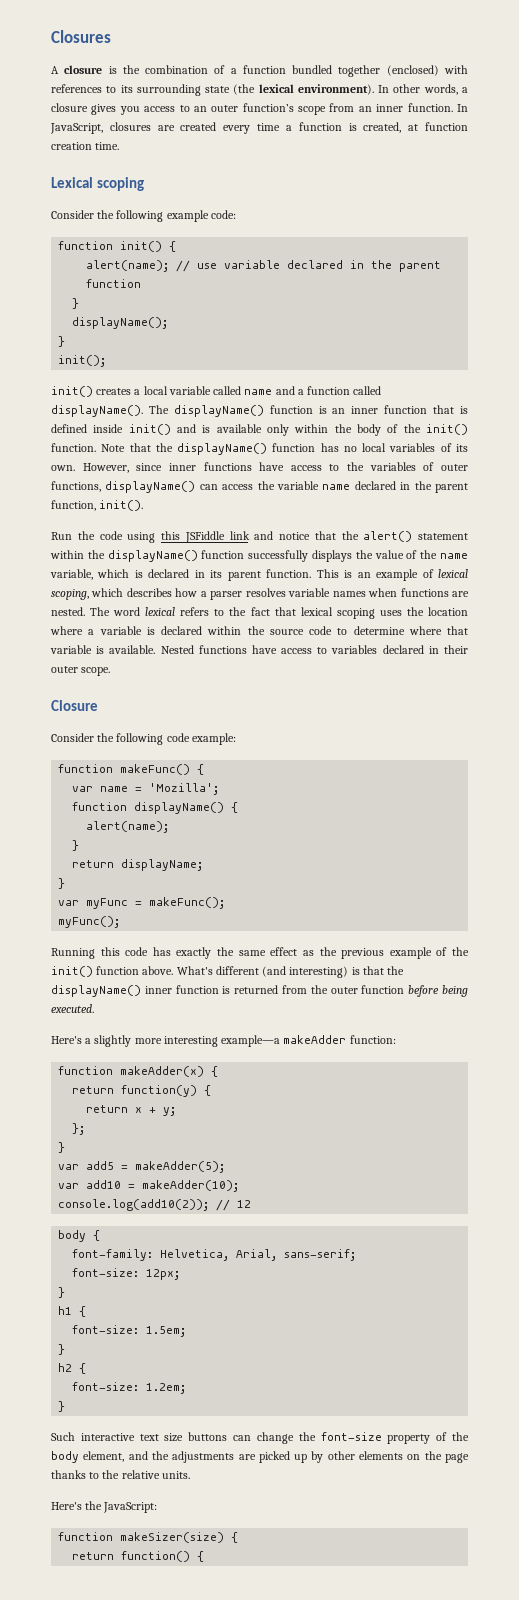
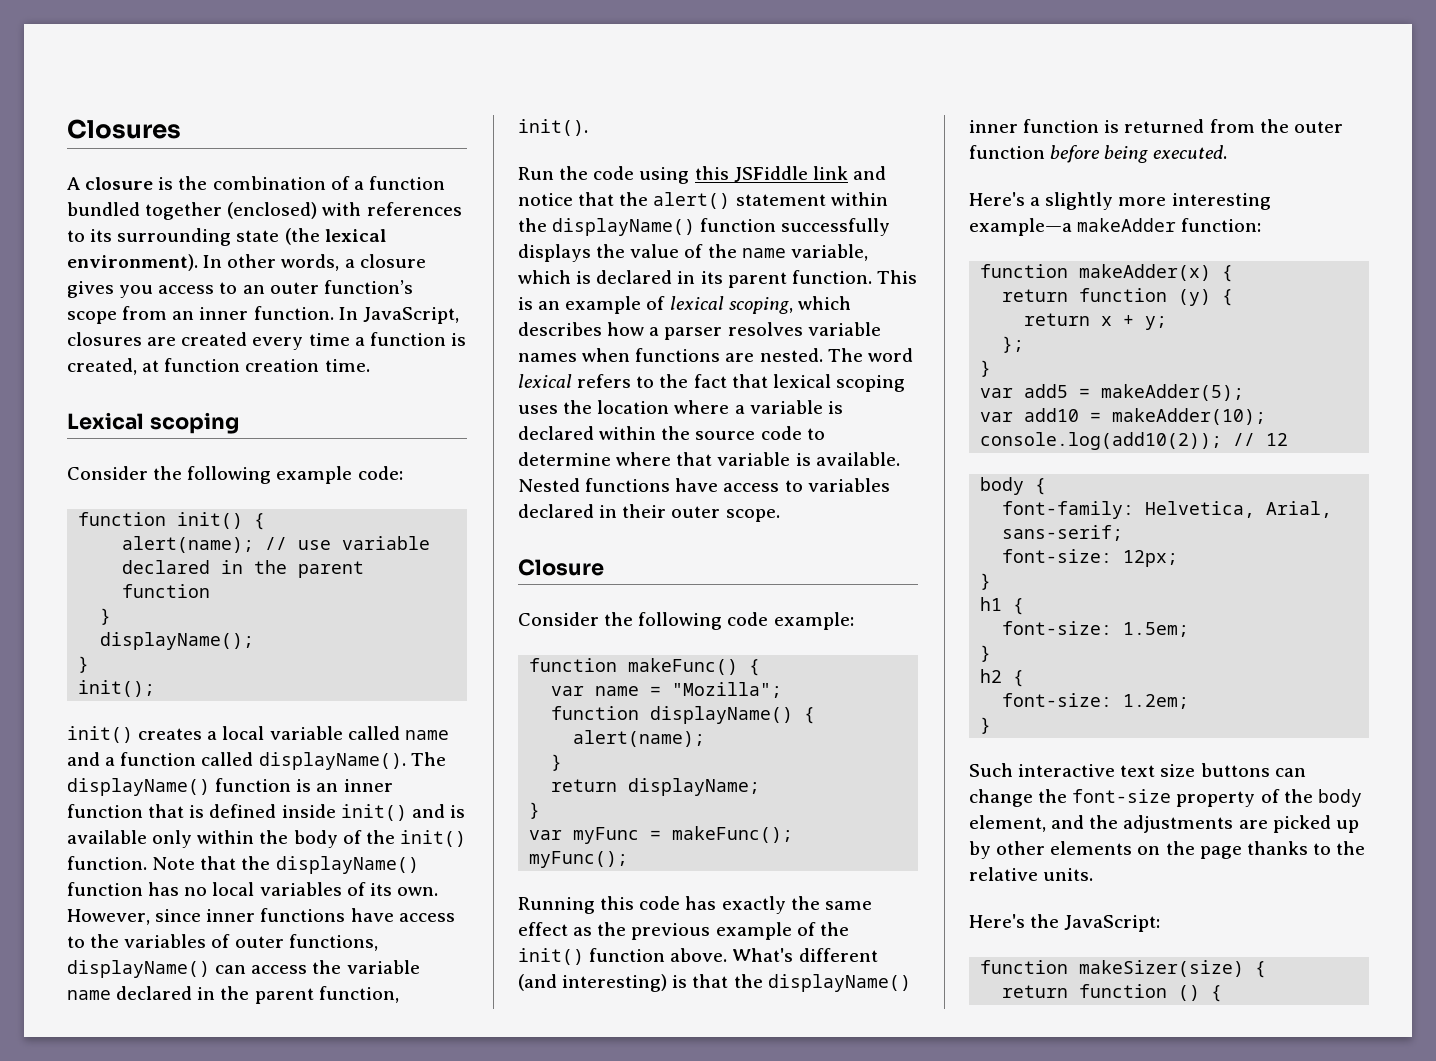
[149,783,220,795] 'Mozilla'; -> [672,682,783,698] "Mozilla";
[121,1085,198,1097] function(y) -> [1079,288,1212,306] function (y)
[121,1551,191,1562] function() -> [1079,984,1201,1001] function ()

